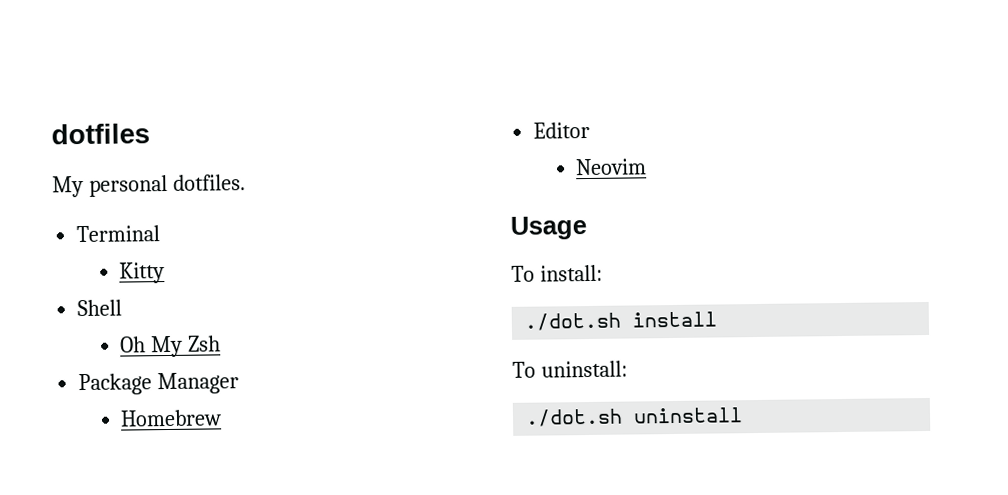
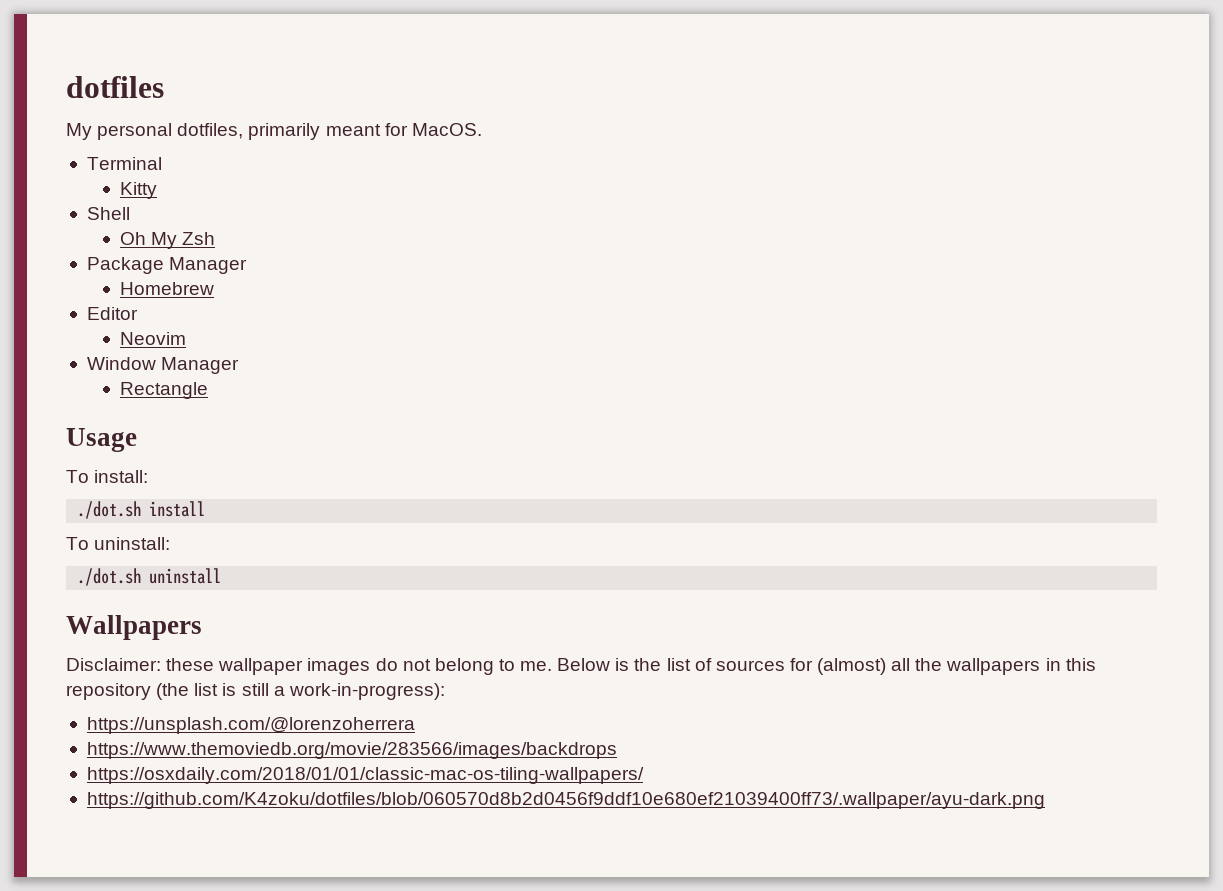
[172,174,246,191] dotfiles. -> [177,123,482,140] dotfiles, primarily meant for MacOS.
(648, 167) none -> [86,357,240,374] [120,382,209,399] // Window Manager // Rectangle
(744, 415) none -> [66,615,202,640] [66,658,1096,675] [66,683,445,700] [86,717,415,734] [86,742,617,759] [86,767,644,784] [86,792,1045,809] // Wallpapers // Disclaimer: these wallpaper images do not belong to me. Below is the list of sources for (almost) all the wallpapers in this repository (the list is still a work-in-progress): // https://unsplash.com/@lorenzoherrera // https://www.themoviedb.org/movie/283566/images/backdrops // https://osxdaily.com/2018/01/01/classic-mac-os-tiling-wallpapers/ // https://github.com/K4zoku/dotfiles/blob/060570d8b2d0456f9ddf10e680ef21039400ff73/.wallpaper/ayu-dark.png

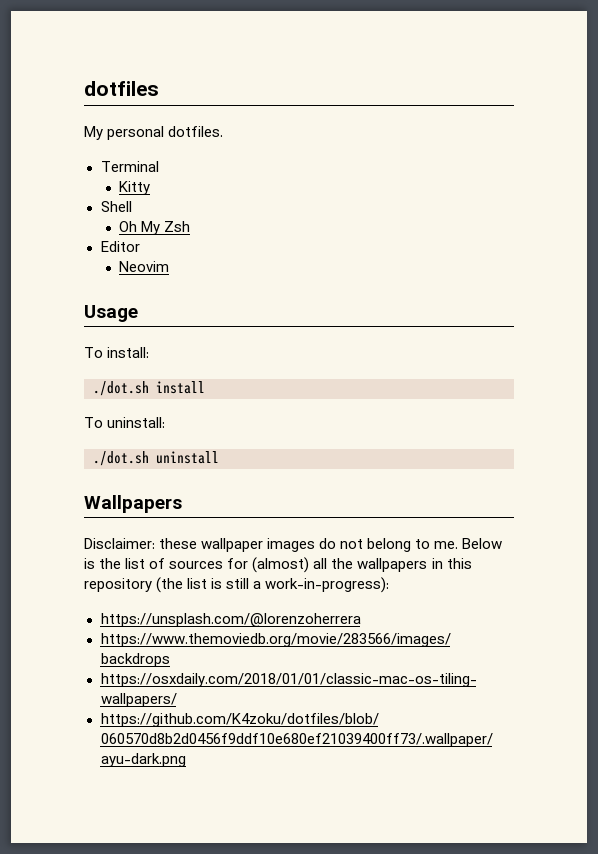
[177,123,482,140] dotfiles, primarily meant for MacOS. -> [168,126,224,137] dotfiles.
[86,257,248,274] [120,282,215,295] // Package Manager // Homebrew -> (191, 226) none
[86,357,240,374] [120,382,209,399] // Window Manager // Rectangle -> (170, 266) none

